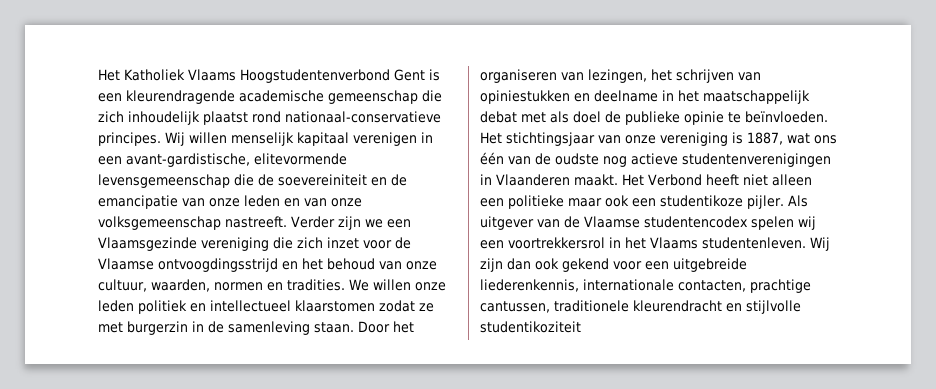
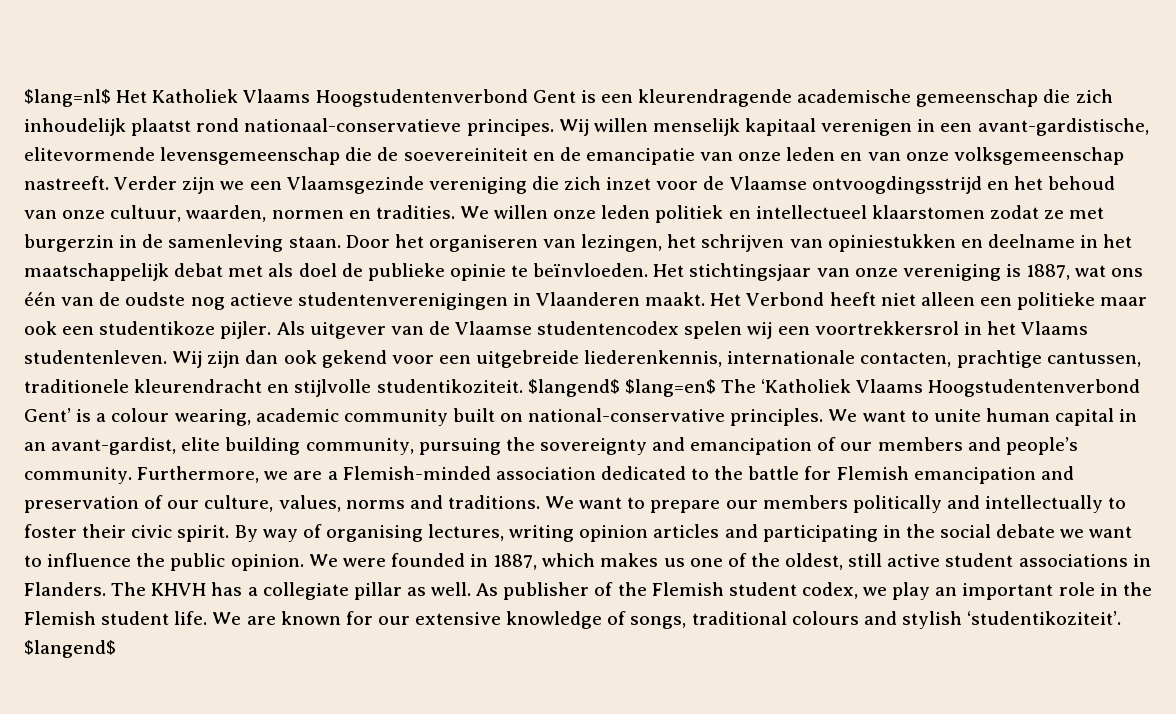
(98, 75) none -> [24,89,111,107] $lang=nl$
[480,321,581,333] studentikoziteit -> [376,379,1141,397] [24,408,1138,426] [24,437,1078,455] [24,466,1074,484] [24,495,1127,513] [24,524,1133,542] [24,553,1151,571] [24,582,1152,600] [24,611,1122,629] [24,640,116,658] studentikoziteit. $langend$ $lang=en$ The ‘Katholiek Vlaams Hoogstudentenverbond Gent’ is a colour wearing, academic community built on national-conservative principles. We want to unite human capital in an avant-gardist, elite building community, pursuing the sovereignty and emancipation of our members and people’s community. Furthermore, we are a Flemish-minded association dedicated to the battle for Flemish emancipation and preservation of our culture, values, norms and traditions. We want to prepare our members politically and intellectually to foster their civic spirit. By way of organising lectures, writing opinion articles and participating in the social debate we want to influence the public opinion. We were founded in 1887, which makes us one of the oldest, still active student associations in Flanders. The KHVH has a collegiate pillar as well. As publisher of the Flemish student codex, we play an important role in the Flemish student life. We are known for our extensive knowledge of songs, traditional colours and stylish ‘studentikoziteit’. $langend$

